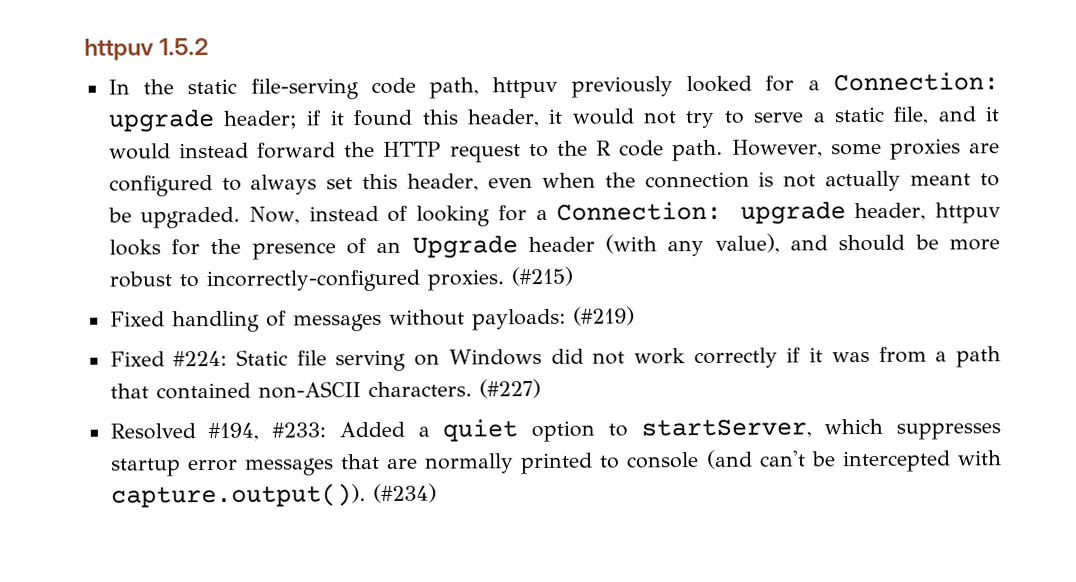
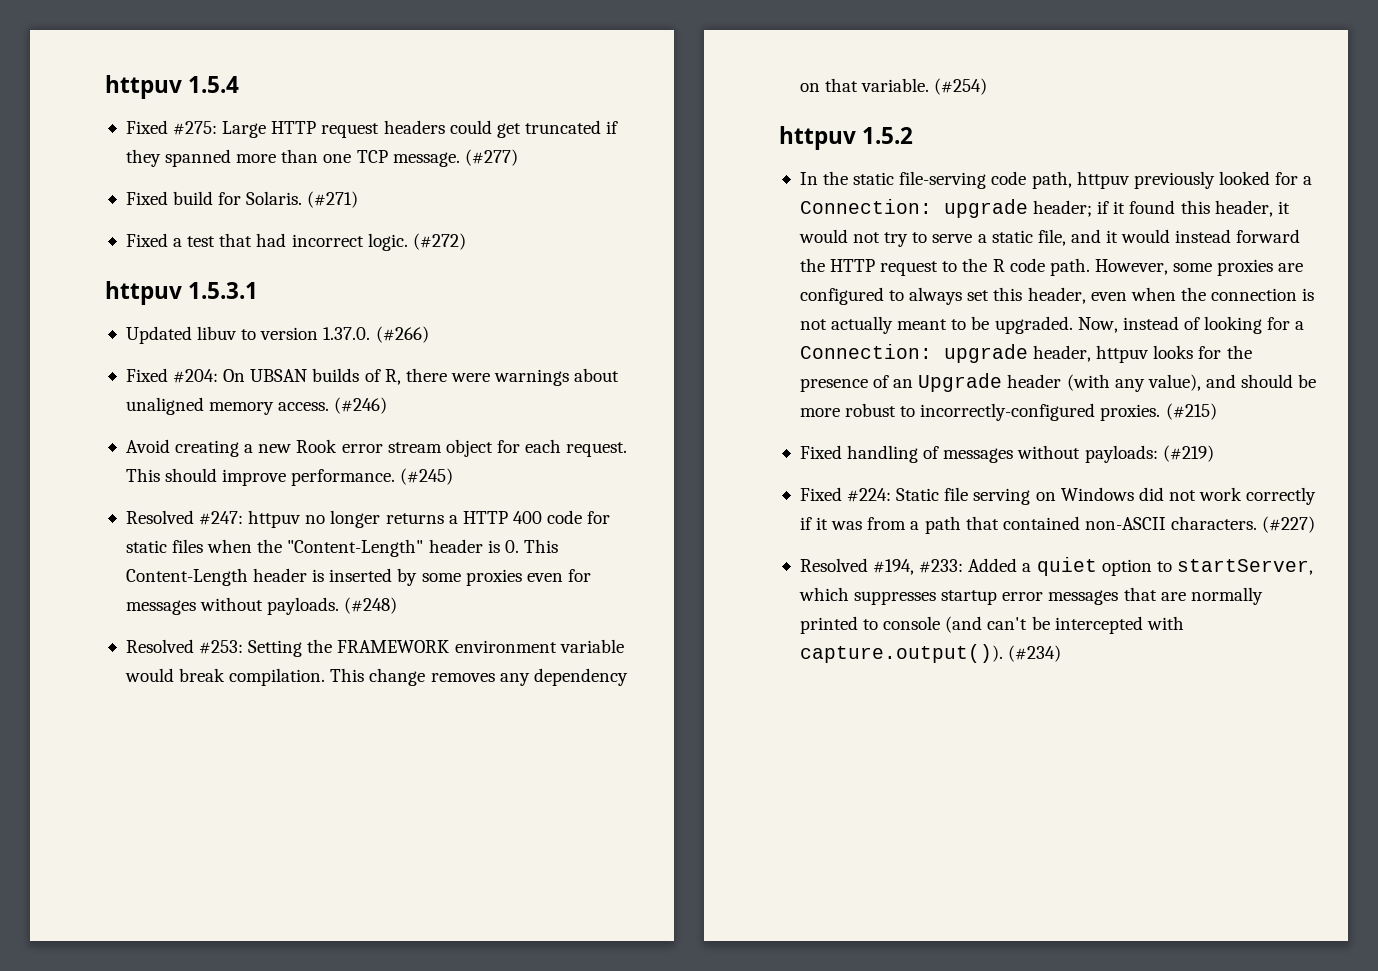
[84,38,154,61] httpuv -> [105,75,240,99] [125,120,619,138] [125,149,518,167] [125,191,359,208] [125,233,466,251] [105,281,259,305] [125,326,429,344] [125,368,620,386] [125,397,388,415] [125,439,628,457] [125,468,454,486] [125,510,611,528] [125,539,558,557] [125,568,591,586] [125,597,398,615] [125,639,624,657] [124,668,628,686] [799,78,988,95] [779,126,856,150] httpuv 1.5.4 // Fixed #275: Large HTTP request headers could get truncated if they spanned more than one TCP message. (#277) // Fixed build for Solaris. (#271) // Fixed a test that had incorrect logic. (#272) // httpuv 1.5.3.1 // Updated libuv to version 1.37.0. (#266) // Fixed #204: On UBSAN builds of R, there were warnings about unaligned memory access. (#246) // Avoid creating a new Rook error stream object for each request. This should improve performance. (#245) // Resolved #247: httpuv no longer returns a HTTP 400 code for static files when the "Content-Length" header is 0. This Content-Length header is inserted by some proxies even for messages without payloads. (#248) // Resolved #253: Setting the FRAMEWORK environment variable would break compilation. This change removes any dependency on that variable. (#254) // httpuv

